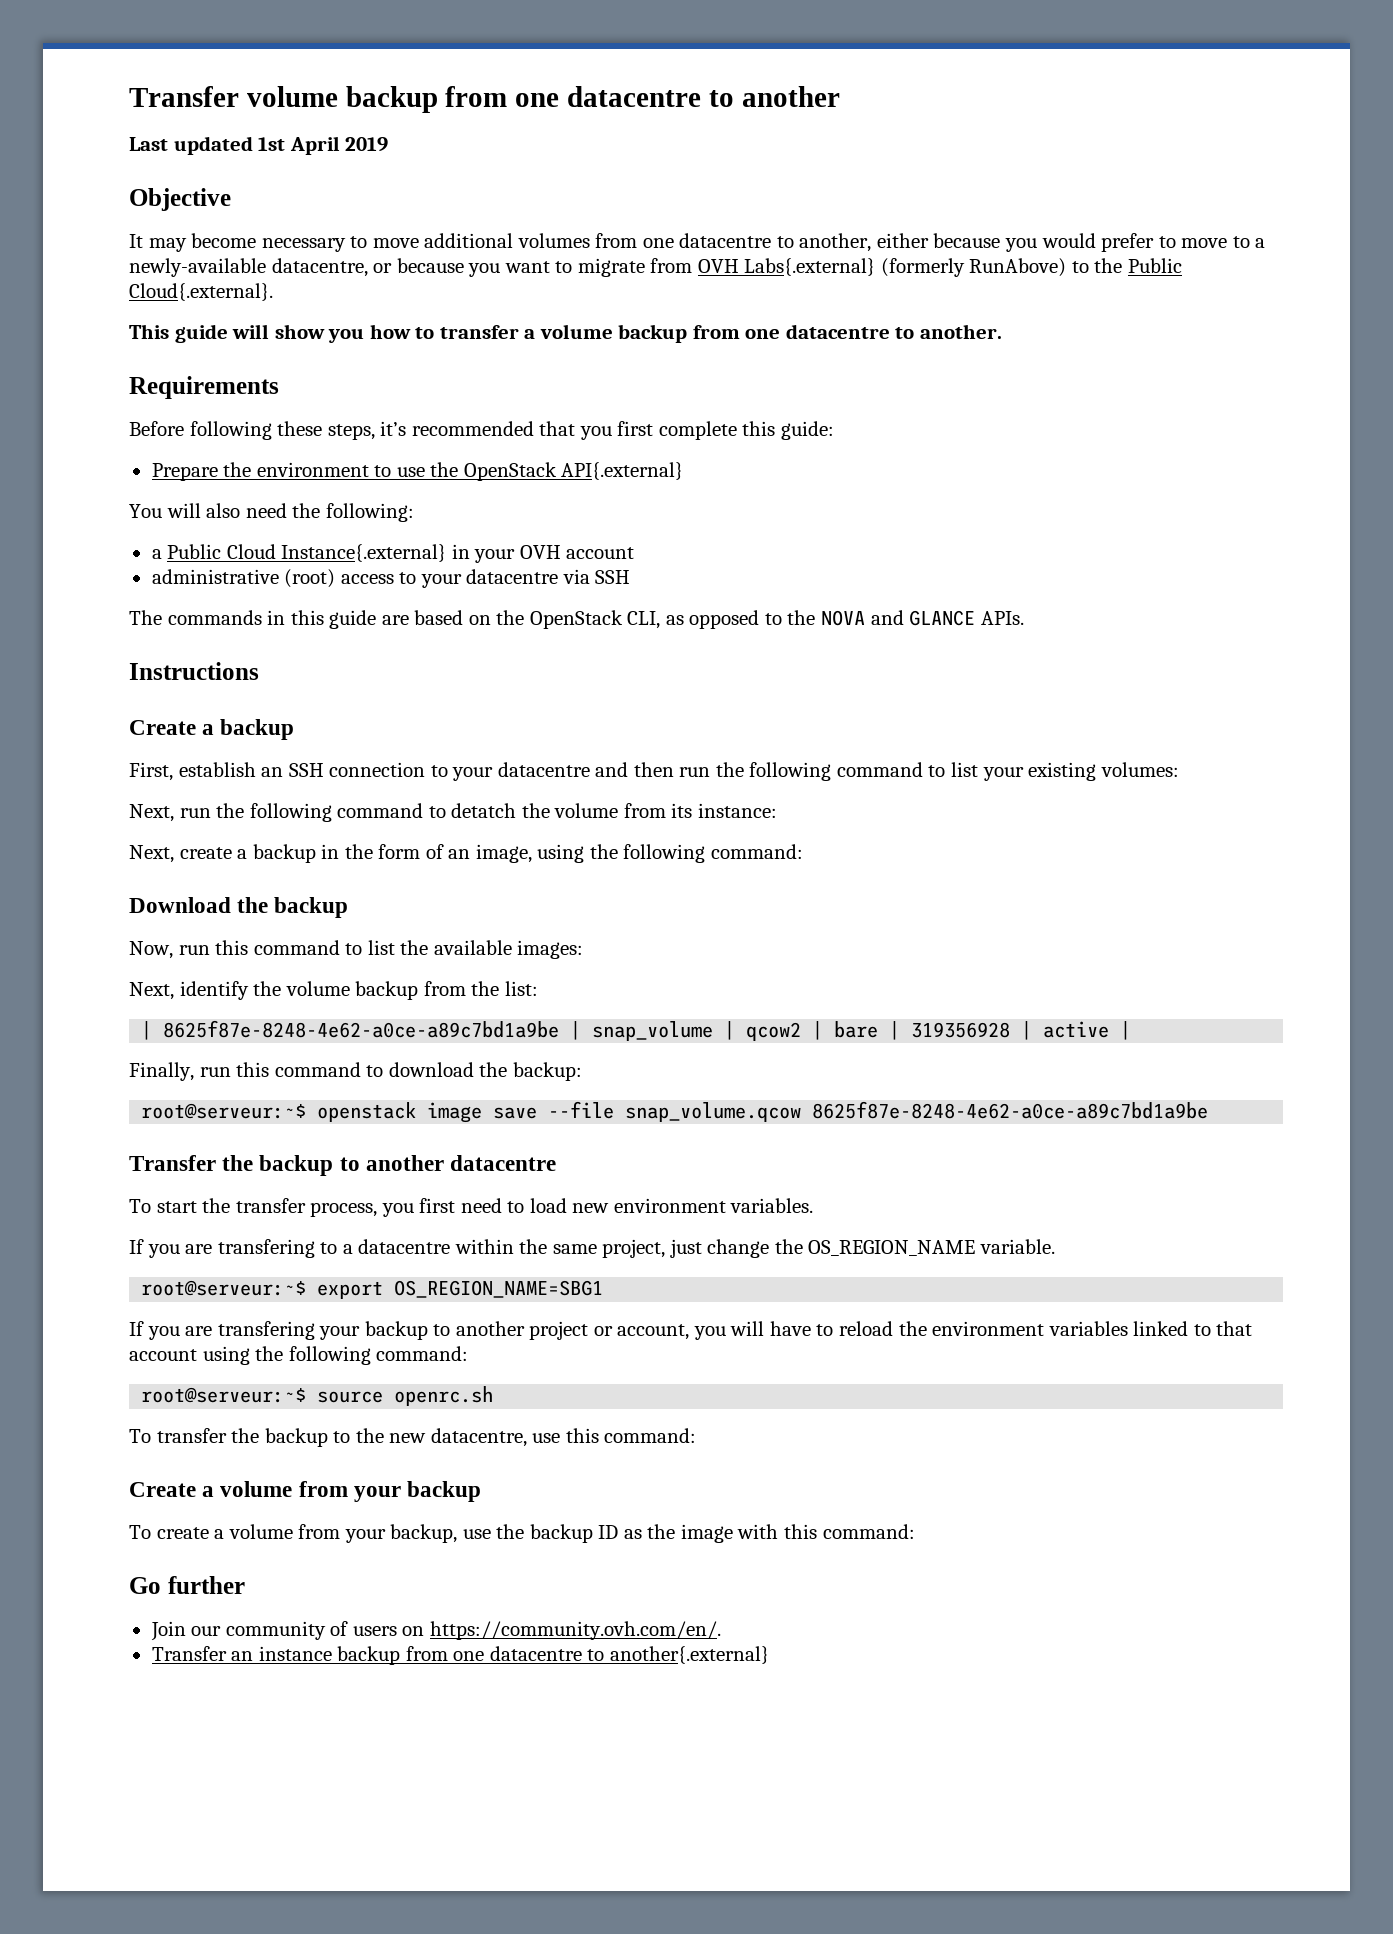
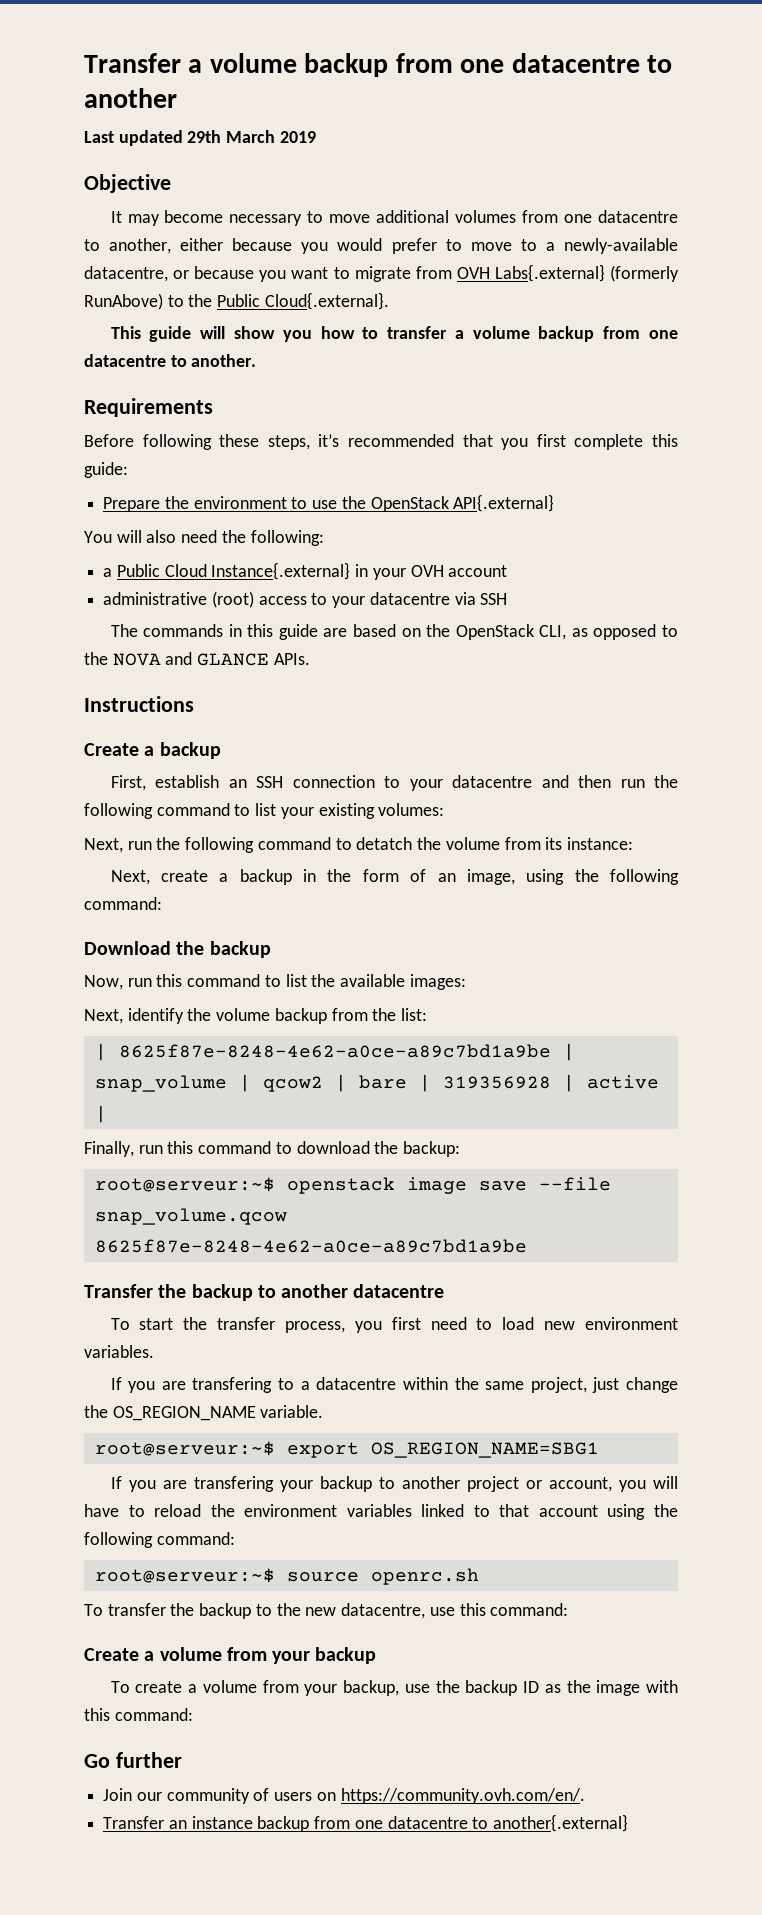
[129,86,239,107] Transfer -> [84,53,203,73] Transfer a
[258,136,340,155] 1st April -> [187,130,276,143] 29th March

